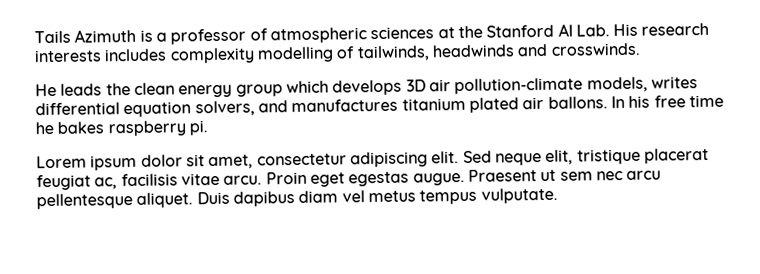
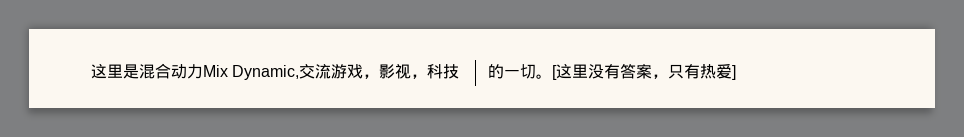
[34,22,710,45] [34,42,641,64] [35,76,698,98] [35,94,724,118] [35,120,208,137] [36,147,709,171] [36,169,662,191] [36,187,558,210] Tails Azimuth is a professor of atmospheric sciences at the Stanford AI Lab. His research interests includes complexity modelling of tailwinds, headwinds and crosswinds. // He leads the clean energy group which develops 3D air pollution-climate models, writes differential equation solvers, and manufactures titanium plated air ballons. In his free time he bakes raspberry pi. // Lorem ipsum dolor sit amet, consectetur adipiscing elit. Sed neque elit, tristique placerat feugiat ac, facilisis vitae arcu. Proin eget egestas augue. Praesent ut sem nec arcu pellentesque aliquet. Duis dapibus diam vel metus tempus vulputate. -> [91,63,736,80] 这里是混合动力Mix Dynamic,交流游戏，影视，科技的一切。[这里没有答案，只有热爱]

